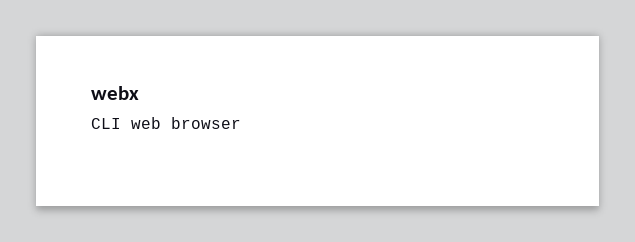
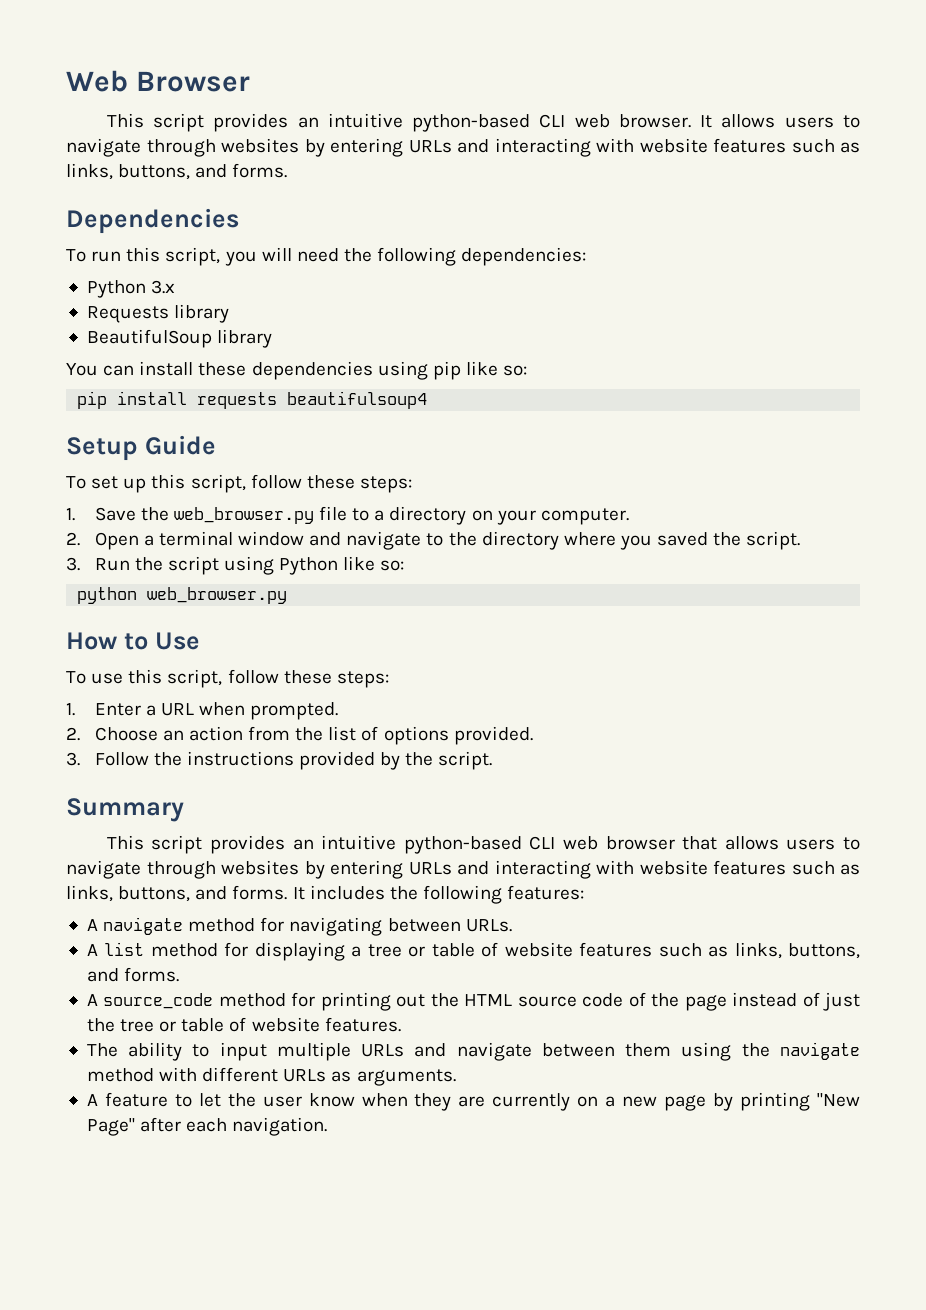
[91,86,139,100] [91,117,241,129] webx // CLI web browser -> [66,70,250,92] [106,113,860,132] [66,138,860,157] [66,163,288,180] [66,208,239,234] [66,247,587,266] [86,280,176,298] [86,304,230,323] [86,329,273,348] [66,361,528,380] [77,391,428,409] [66,435,216,461] [66,474,412,493] [66,506,629,525] [66,531,801,550] [66,556,405,575] [77,587,288,604] [66,632,200,650] [66,669,389,688] [66,702,339,720] [66,726,533,745] [66,751,493,770] [66,798,184,822] [106,835,861,854] [66,860,860,879] [66,885,585,904] [86,917,512,936] [86,942,861,961] [86,967,180,982] [86,992,861,1011] [86,1017,401,1032] [86,1042,860,1061] [86,1067,456,1086] [86,1092,861,1111] [86,1117,328,1136] Web Browser // This script provides an intuitive python-based CLI web browser. It allows users to navigate through websites by entering URLs and interacting with website features such as links, buttons, and forms. // Dependencies // To run this script, you will need the following dependencies: // Python 3.x // Requests library // BeautifulSoup library // You can install these dependencies using pip like so: // pip install requests beautifulsoup4 // Setup Guide // To set up this script, follow these steps: // 1. Save the web_browser.py file to a directory on your computer. // 2. Open a terminal window and navigate to the directory where you saved the script. // 3. Run the script using Python like so: // python web_browser.py // How to Use // To use this script, follow these steps: // 1. Enter a URL when prompted. // 2. Choose an action from the list of options provided. // 3. Follow the instructions provided by the script. // Summary // This script provides an intuitive python-based CLI web browser that allows users to navigate through websites by entering URLs and interacting with website features such as links, buttons, and forms. It includes the following features: // A navigate method for navigating between URLs. // A list method for displaying a tree or table of website features such as links, buttons, and forms. // A source_code method for printing out the HTML source code of the page instead of just the tree or table of website features. // The ability to input multiple URLs and navigate between them using the navigate method with different URLs as arguments. // A feature to let the user know when they are currently on a new page by printing "New Page" after each navigation.

